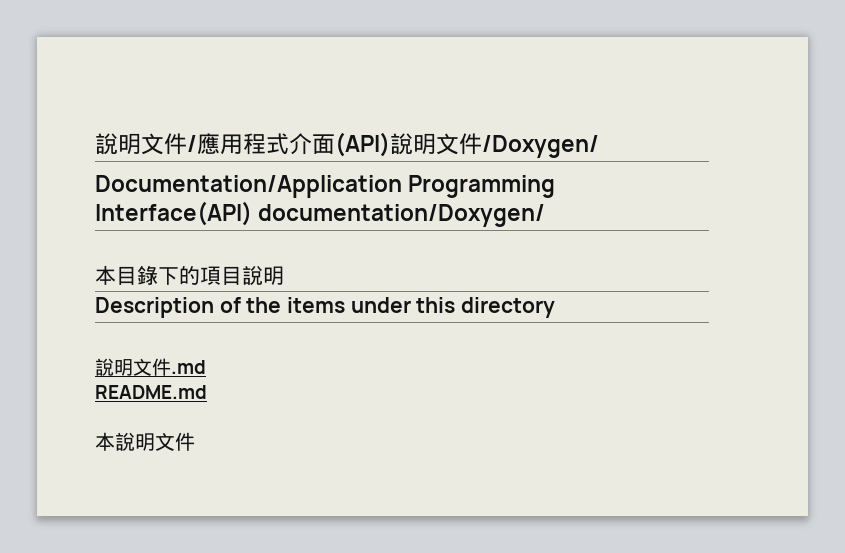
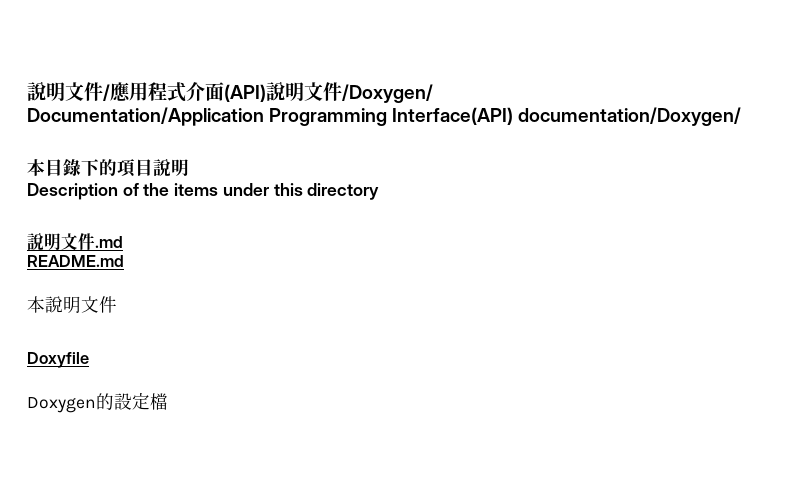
(195, 441) none -> [27,352,89,368] [27,392,168,413] // Doxyfile // Doxygen的設定檔

